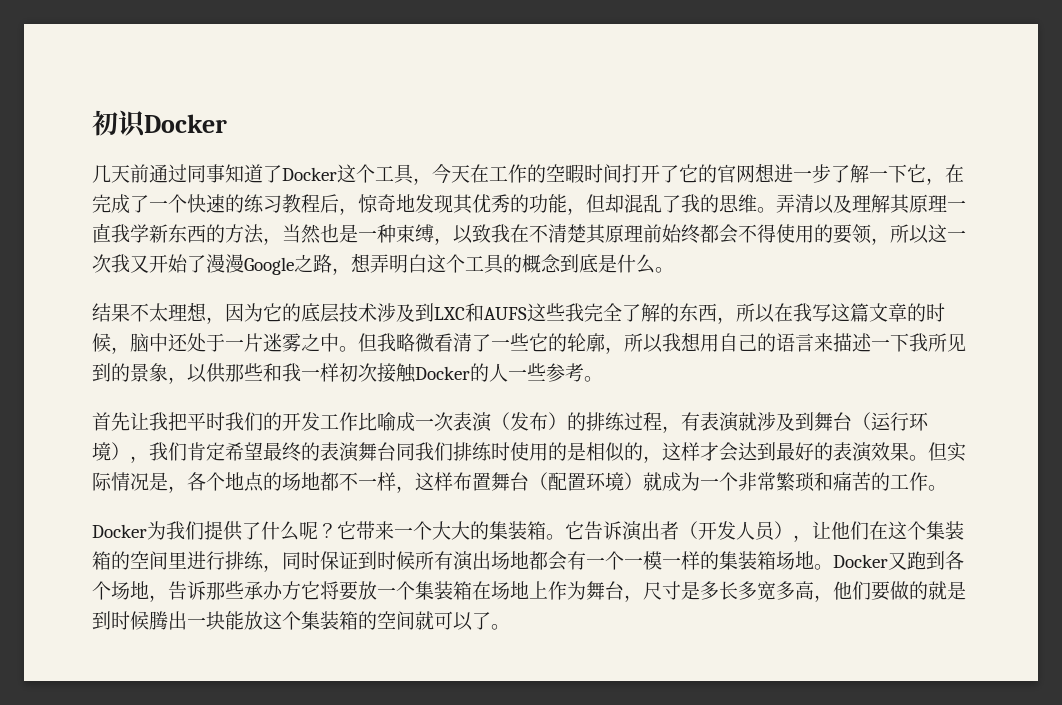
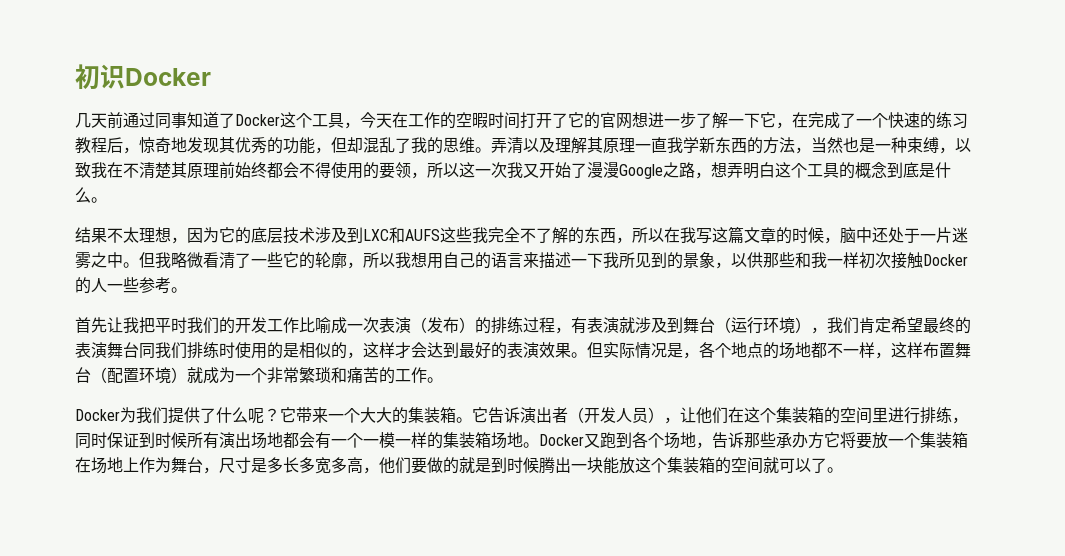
(622, 312) none -> [520,228,536,243] 不

